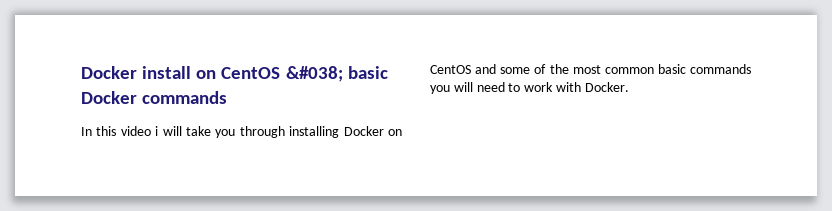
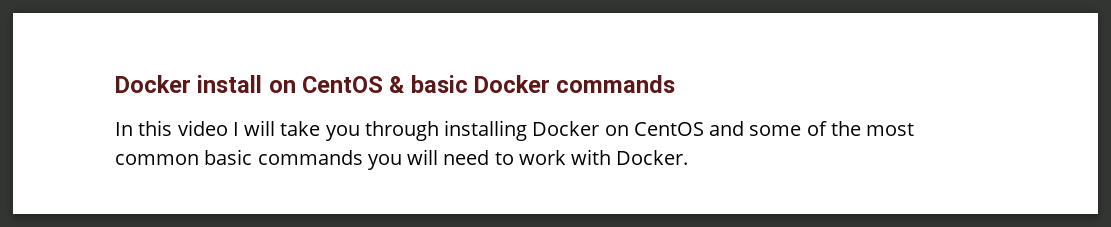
[285,66,343,82] &#038; -> [389,76,405,93] &
[155,126,159,136] i -> [232,122,239,136] I

